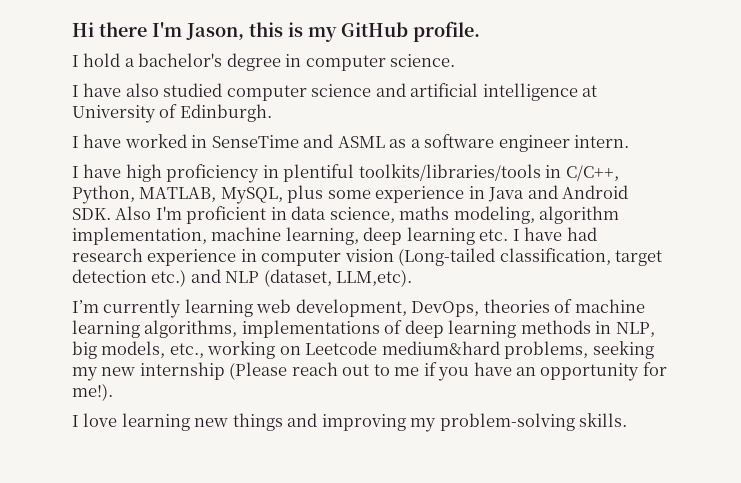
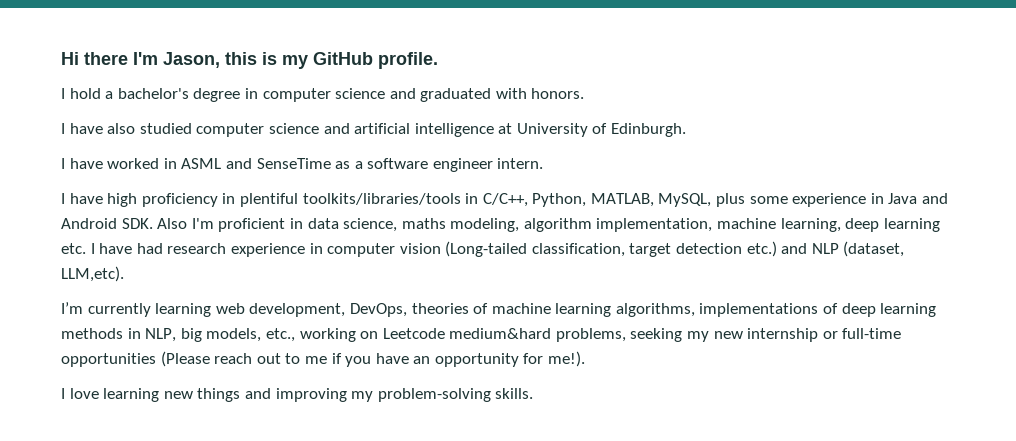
[390,54,456,67] science. -> [335,88,585,102] science and graduated with honors.
[211,134,385,148] SenseTime and ASML -> [181,158,331,169] ASML and SenseTime
(225, 371) none -> [822,328,902,339] [61,353,156,367] or full-time opportunities

